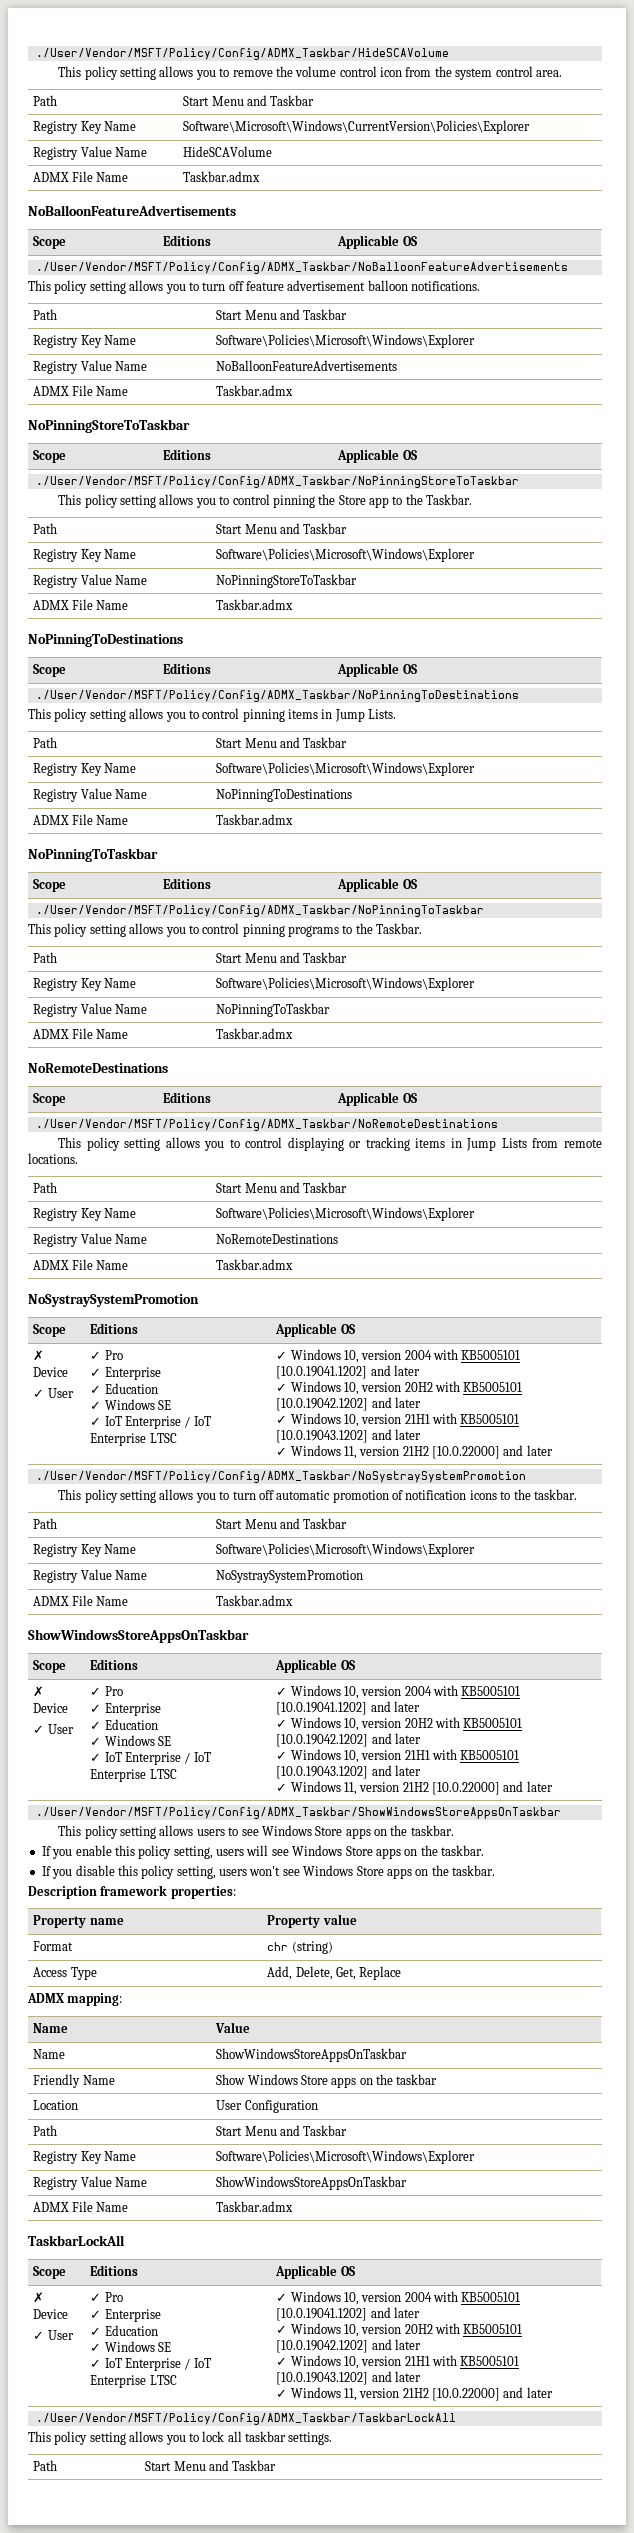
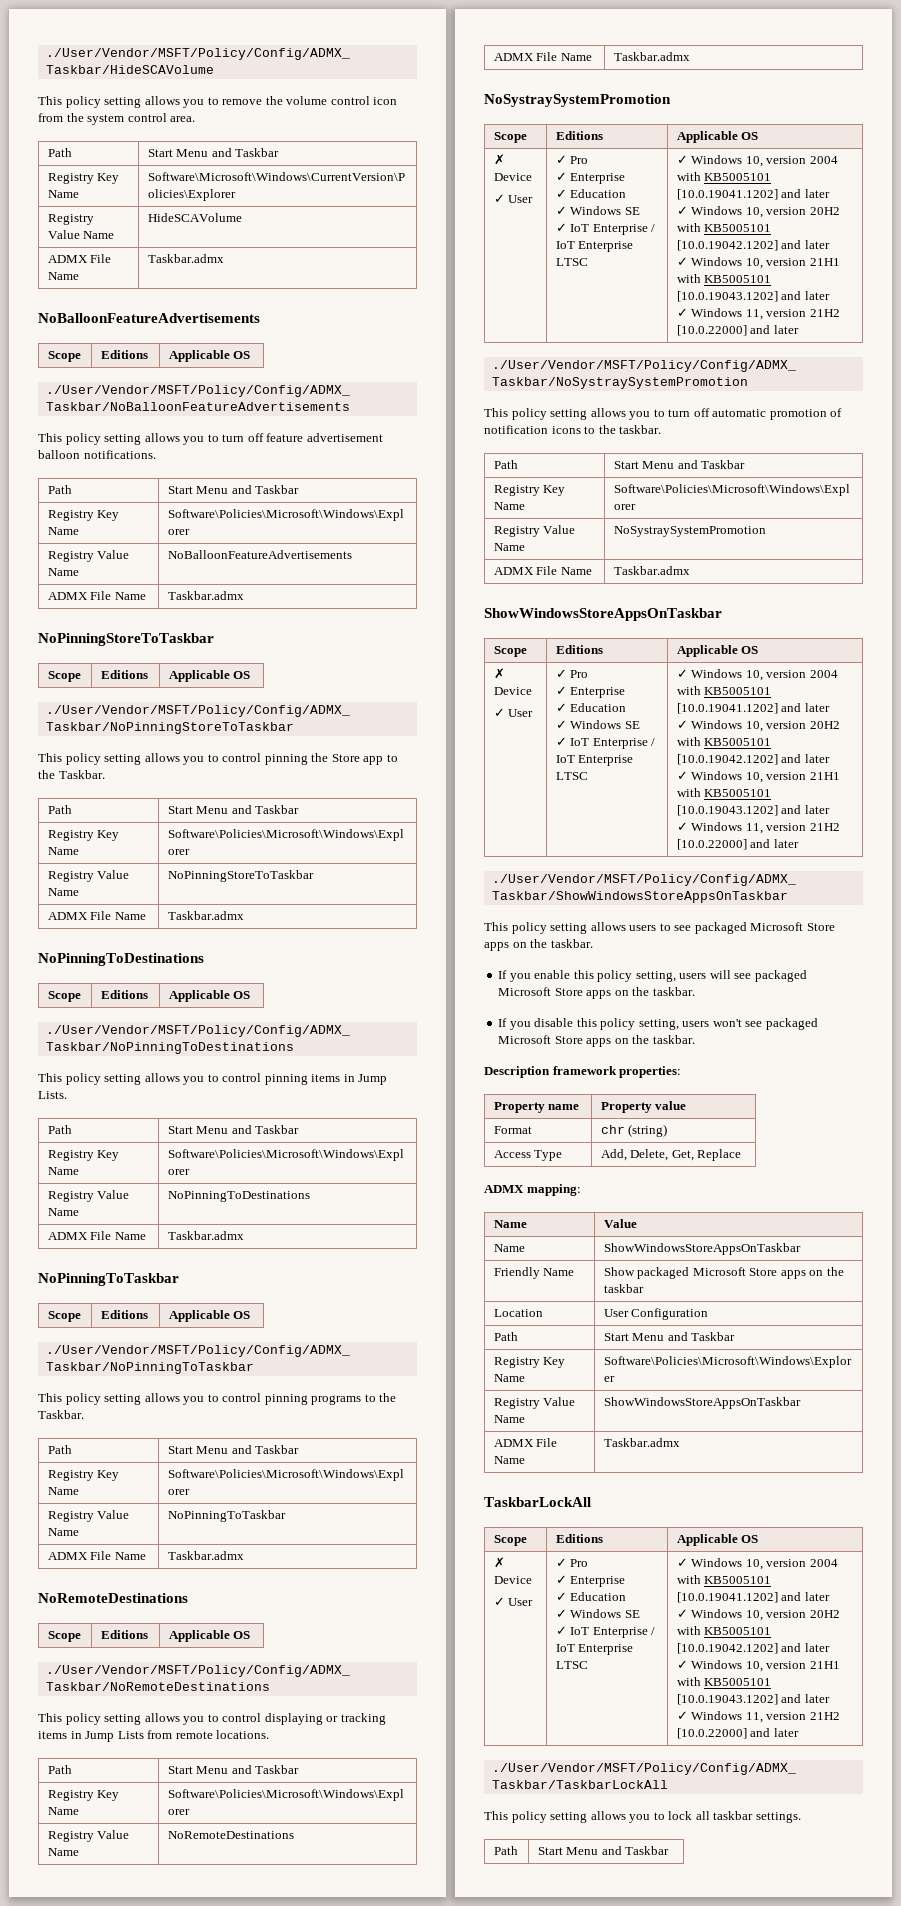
[261,1825,312,1836] Windows -> [694,922,804,934] packaged Microsoft
[292,1845,343,1856] Windows -> [754,970,807,982] [498,987,552,996] packaged Microsoft
[303,1865,354,1876] Windows -> [765,1018,818,1030] [498,1035,552,1044] packaged Microsoft
[247,2074,298,2085] Windows -> [637,1267,746,1279] packaged Microsoft

